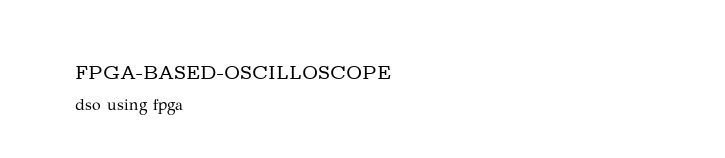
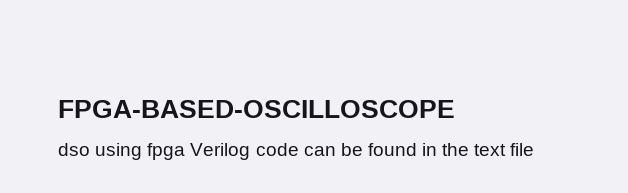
(183, 107) none -> [190,143,535,160] Verilog code can be found in the text file

